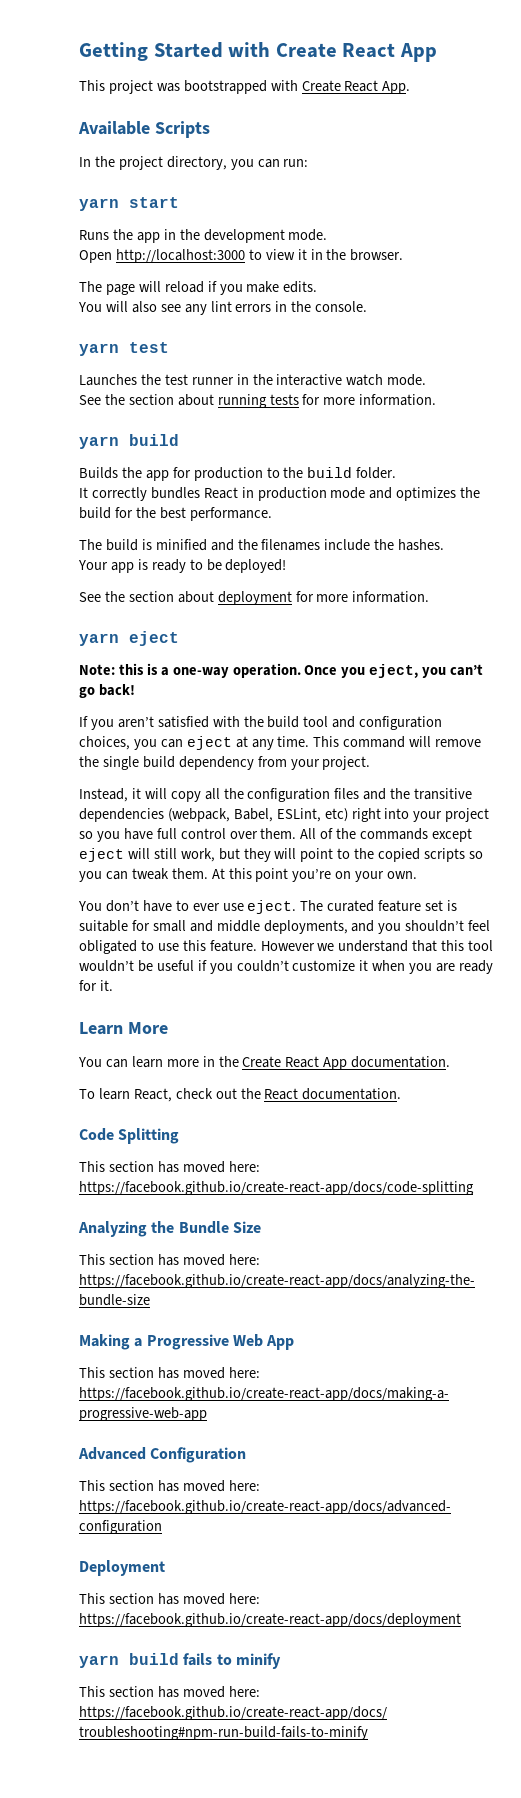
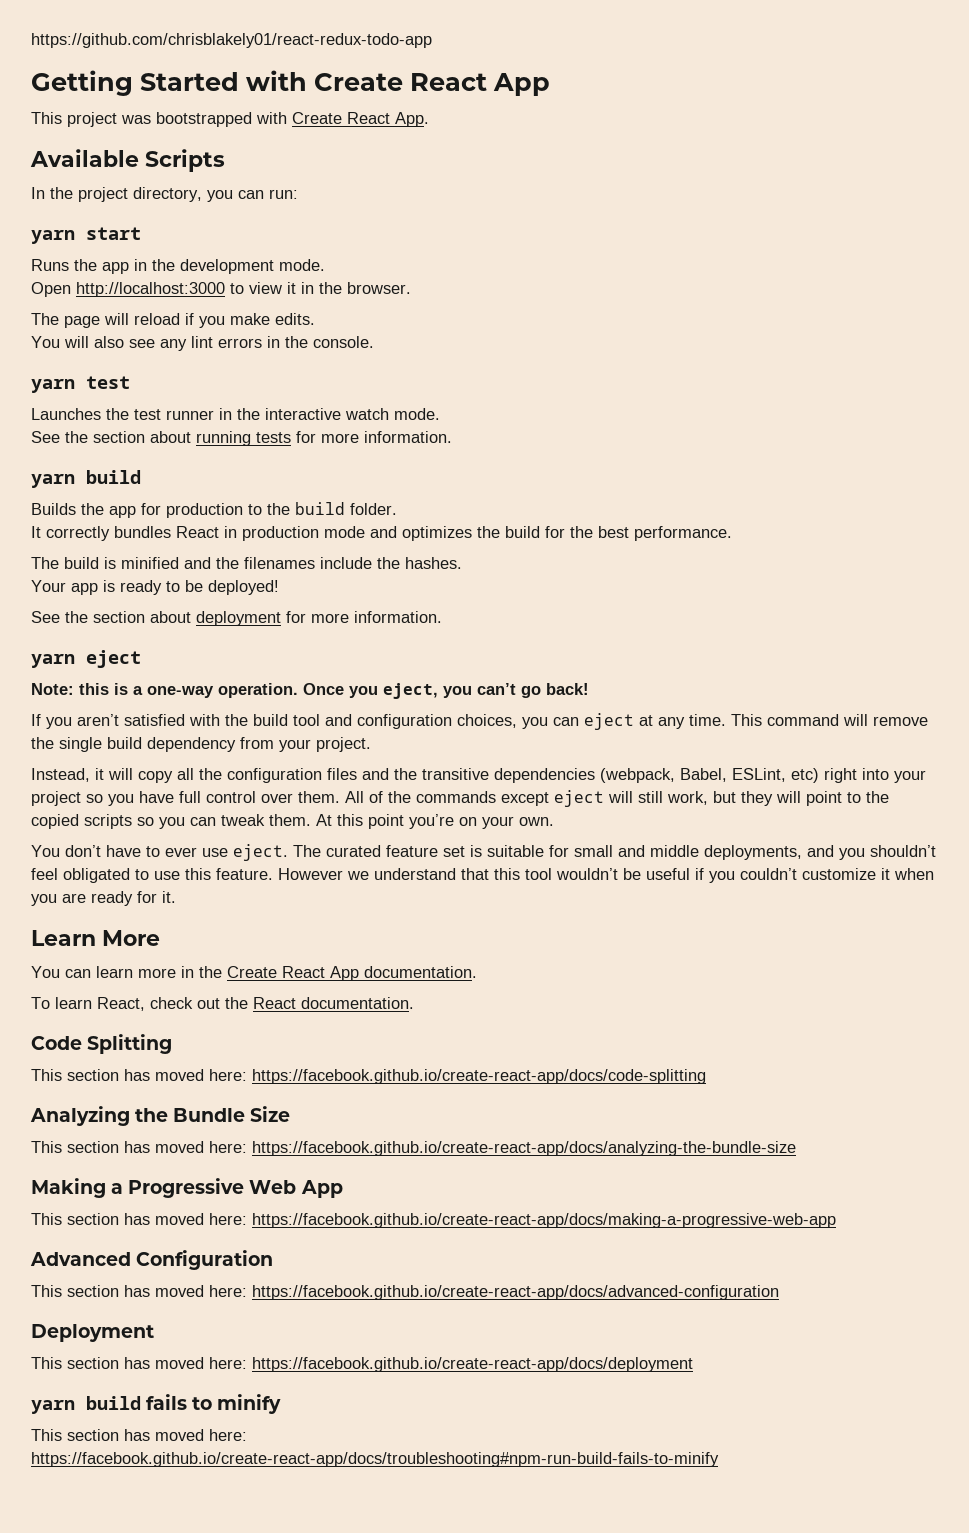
(79, 51) none -> [31,33,432,48] https://github.com/chrisblakely01/react-redux-todo-app //

